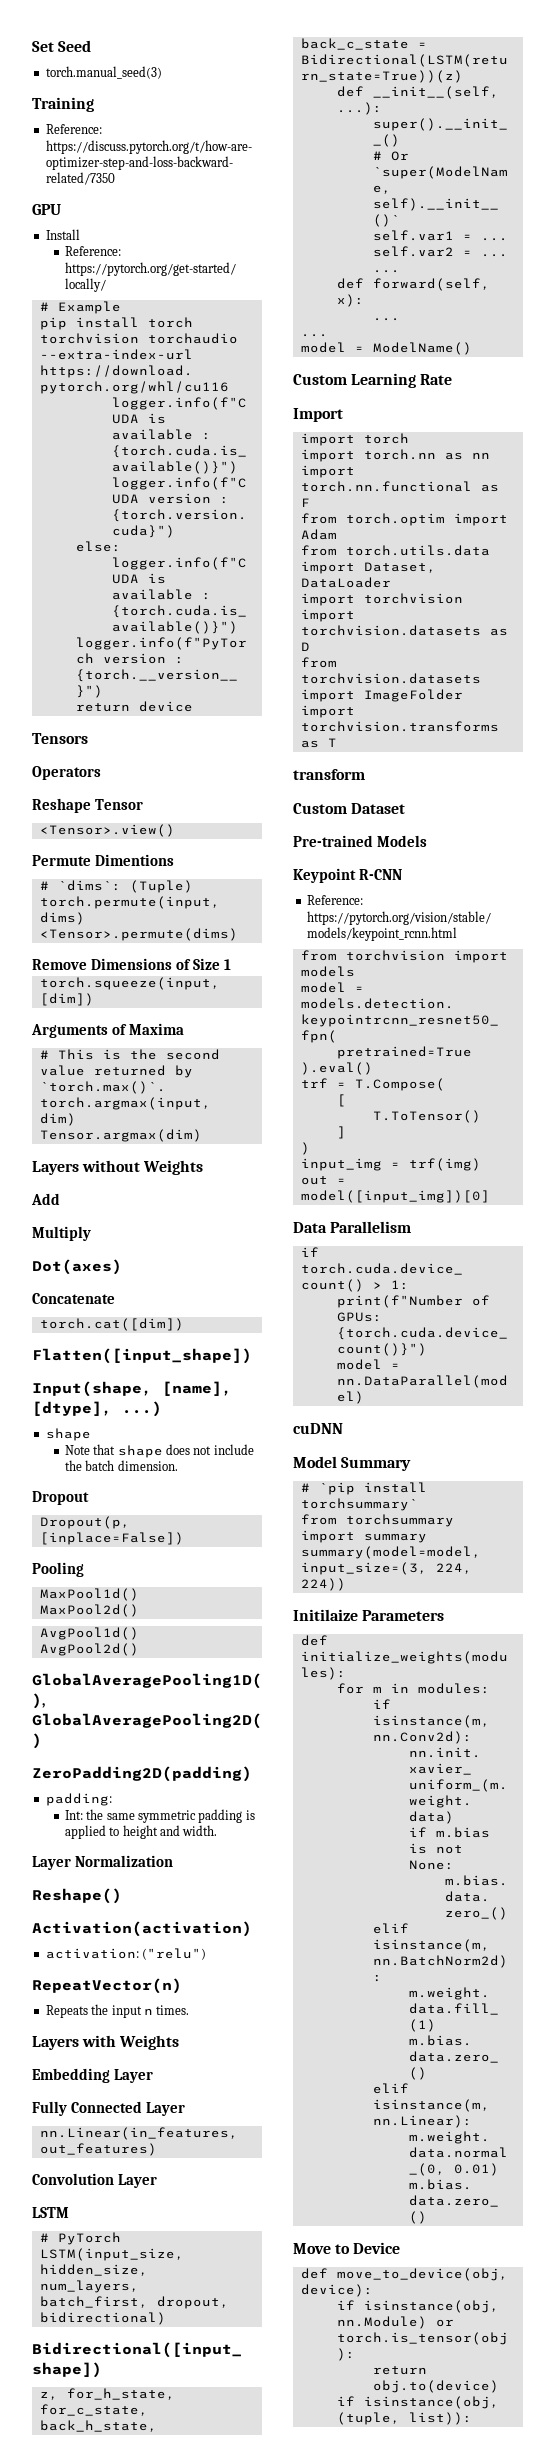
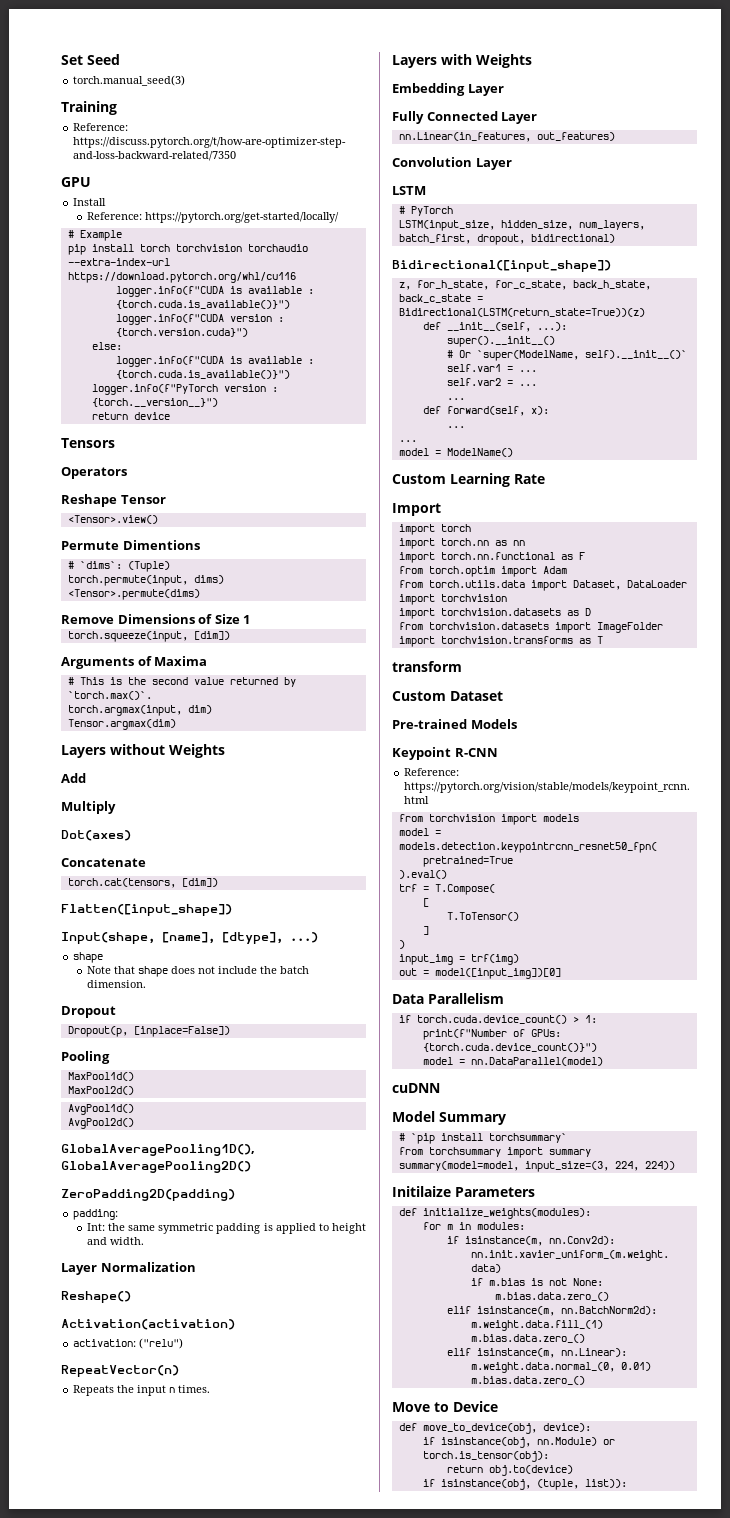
[39,1318,184,1331] torch.cat([dim]) -> [67,878,218,888] torch.cat(tensors, [dim])

